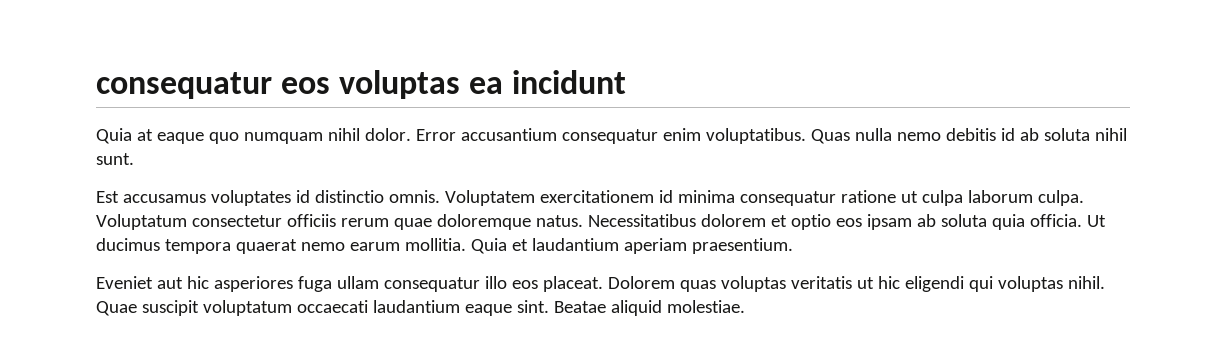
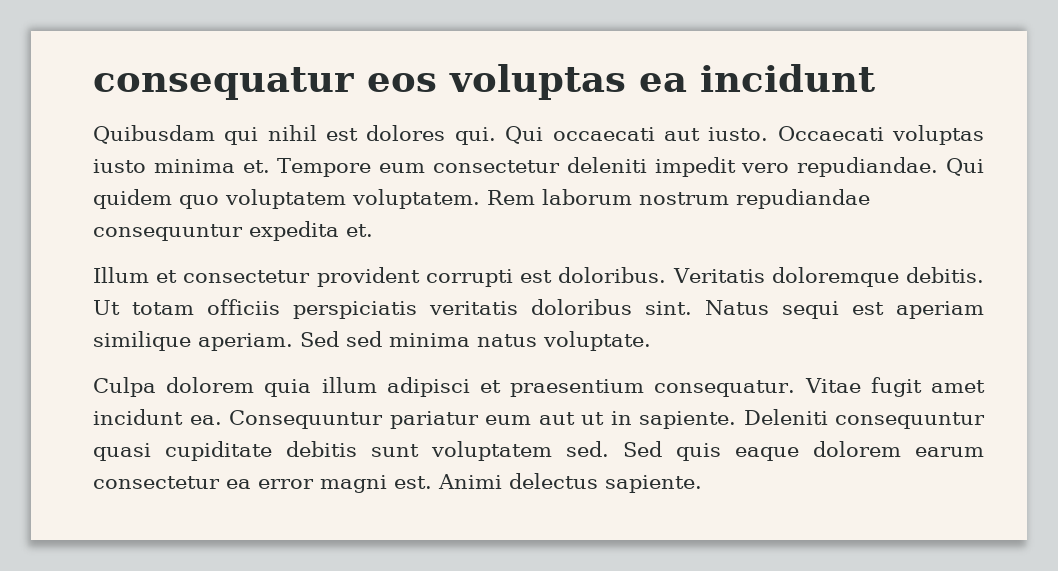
[96,128,1127,144] [96,153,134,165] [96,190,1084,206] [96,214,1106,230] [96,238,793,254] [96,276,1105,292] [96,300,745,316] Quia at eaque quo numquam nihil dolor. Error accusantium consequatur enim voluptatibus. Quas nulla nemo debitis id ab soluta nihil sunt. // Est accusamus voluptates id distinctio omnis. Voluptatem exercitationem id minima consequatur ratione ut culpa laborum culpa. Voluptatum consectetur officiis rerum quae doloremque natus. Necessitatibus dolorem et optio eos ipsam ab soluta quia officia. Ut ducimus tempora quaerat nemo earum mollitia. Quia et laudantium aperiam praesentium. // Eveniet aut hic asperiores fuga ullam consequatur illo eos placeat. Dolorem quas voluptas veritatis ut hic eligendi qui voluptas nihil. Quae suscipit voluptatum occaecati laudantium eaque sint. Beatae aliquid molestiae. -> [93,125,985,145] [93,157,985,177] [93,189,870,209] [93,221,373,241] [93,267,985,287] [93,299,984,319] [93,331,651,351] [93,377,985,397] [93,409,985,429] [93,441,984,461] [93,473,702,493] Quibusdam qui nihil est dolores qui. Qui occaecati aut iusto. Occaecati voluptas iusto minima et. Tempore eum consectetur deleniti impedit vero repudiandae. Qui quidem quo voluptatem voluptatem. Rem laborum nostrum repudiandae consequuntur expedita et. // Illum et consectetur provident corrupti est doloribus. Veritatis doloremque debitis. Ut totam officiis perspiciatis veritatis doloribus sint. Natus sequi est aperiam similique aperiam. Sed sed minima natus voluptate. // Culpa dolorem quia illum adipisci et praesentium consequatur. Vitae fugit amet incidunt ea. Consequuntur pariatur eum aut ut in sapiente. Deleniti consequuntur quasi cupiditate debitis sunt voluptatem sed. Sed quis eaque dolorem earum consectetur ea error magni est. Animi delectus sapiente.

